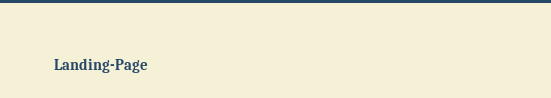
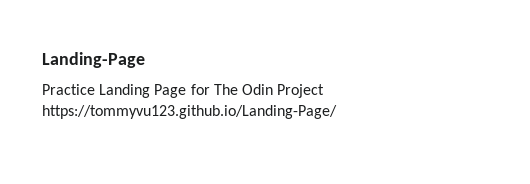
(148, 65) none -> [42,84,325,98] [42,105,337,119] // Practice Landing Page for The Odin Project https://tommyvu123.github.io/Landing-Page/

